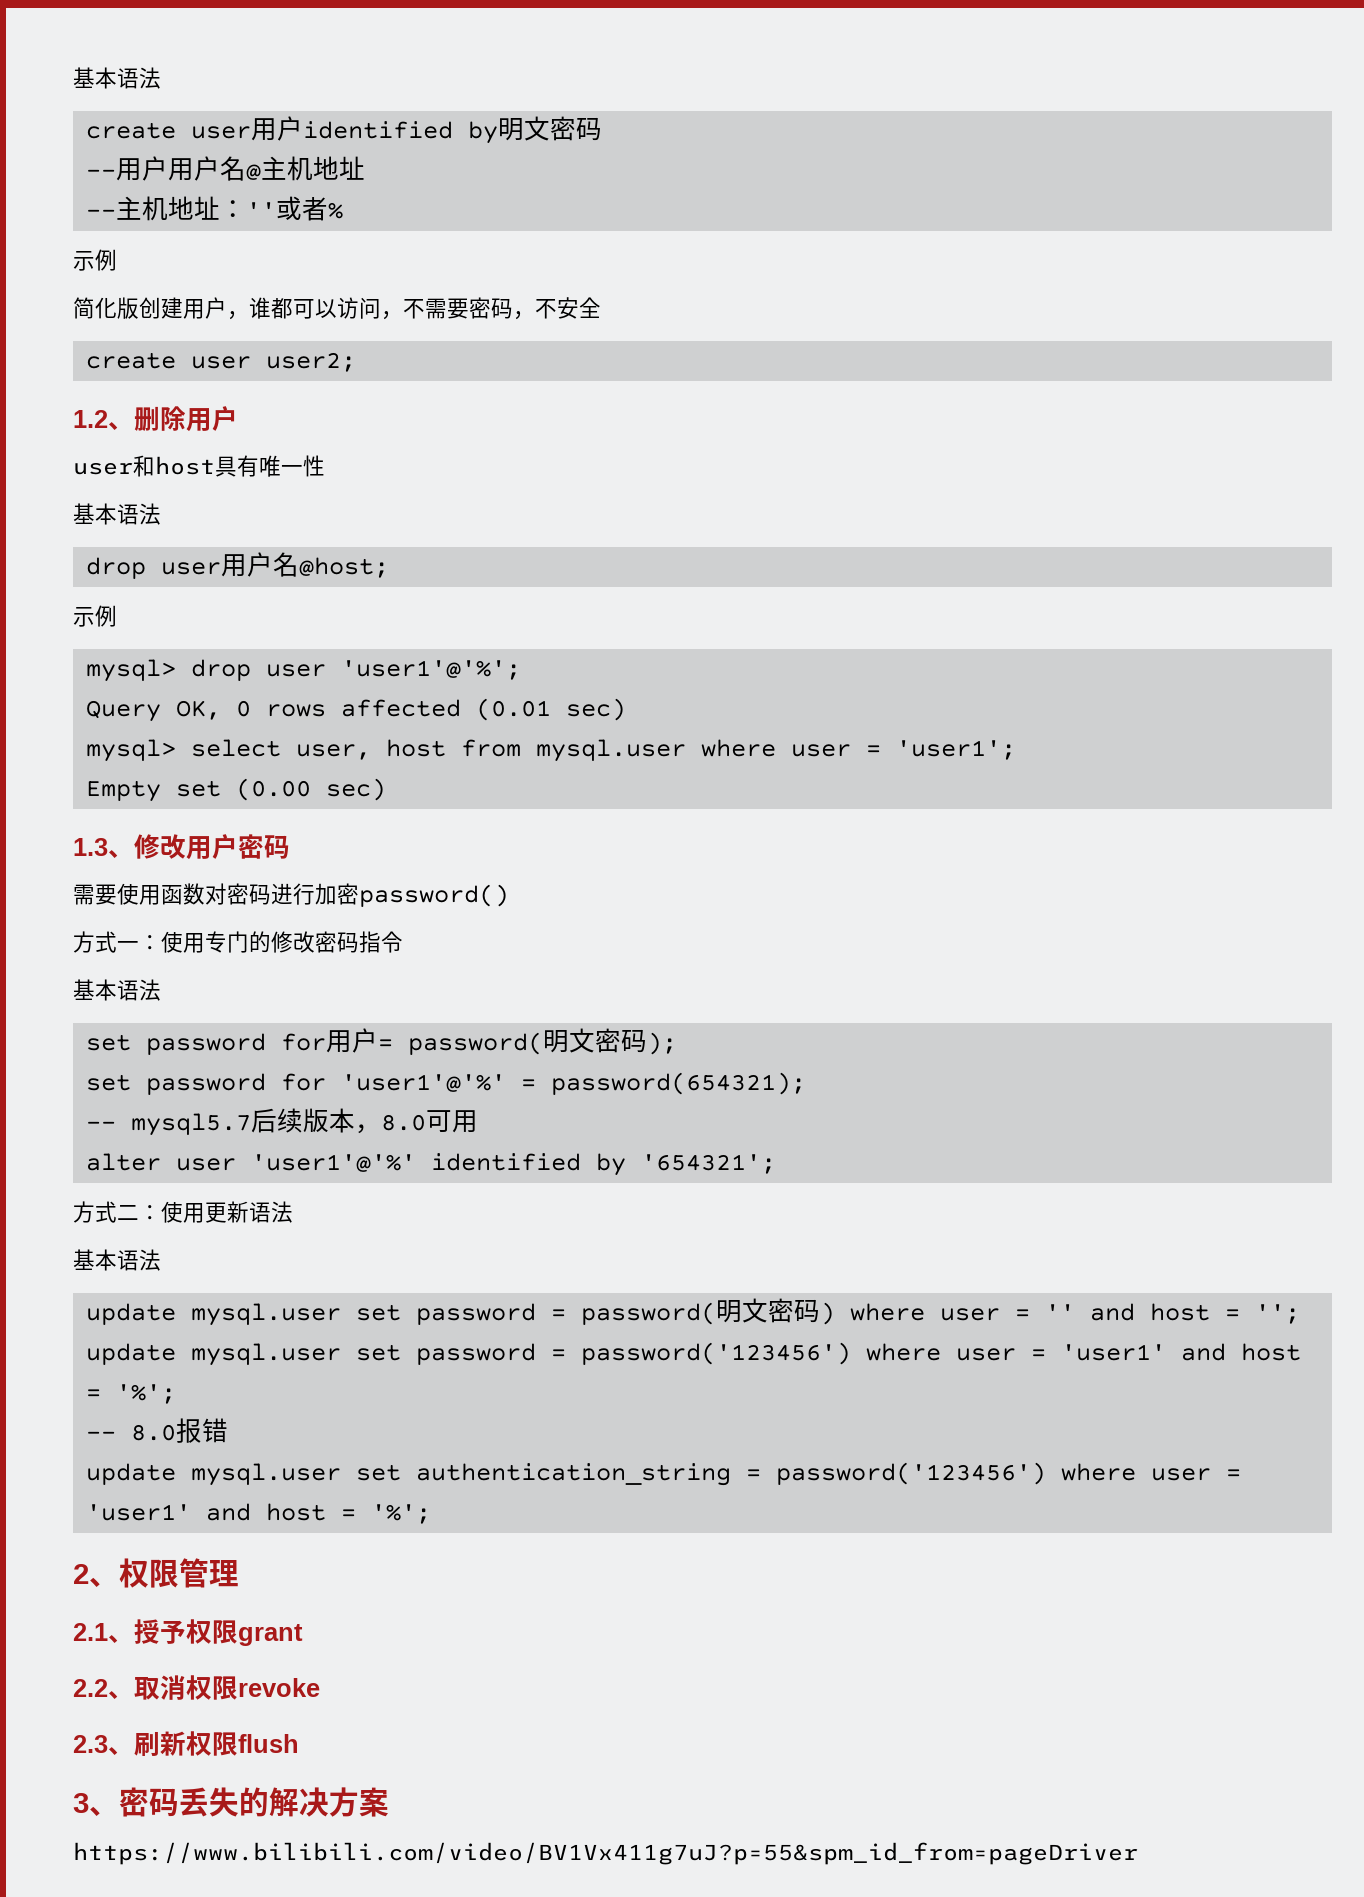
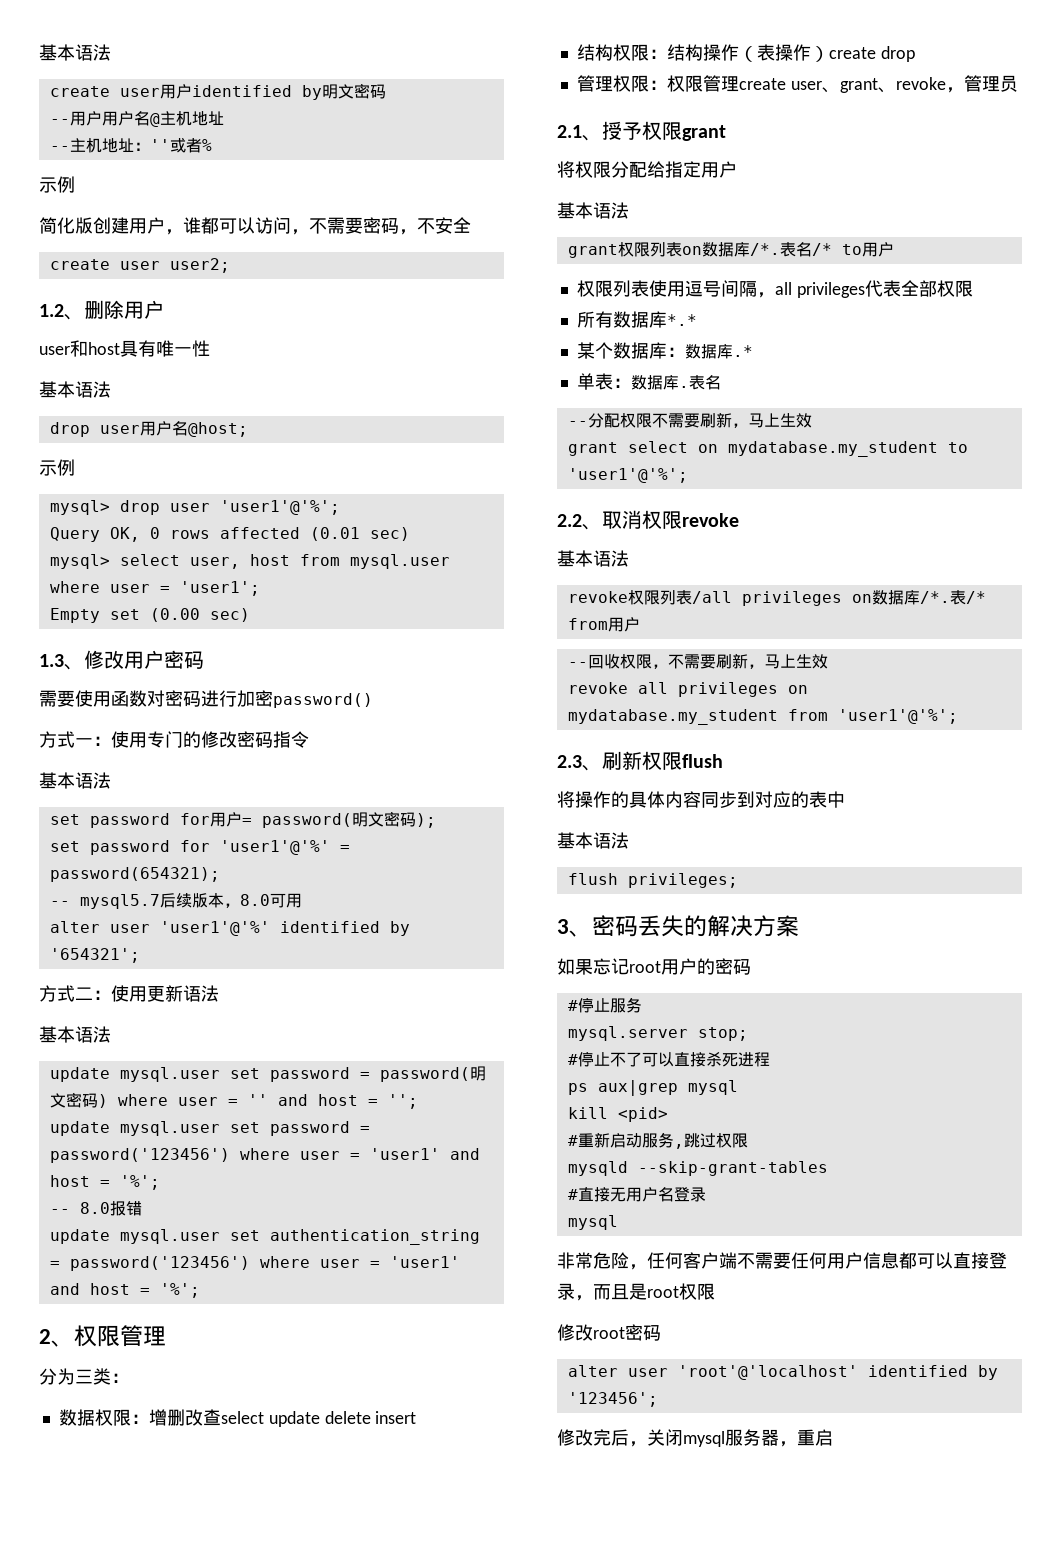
(239, 1573) none -> [39,1368,129,1385] [58,1409,417,1427] [576,44,915,62] [576,75,1018,93] // 分为三类： // 数据权限：增删改查select update delete insert // 结构权限：结构操作（表操作）create drop // 管理权限：权限管理create user、grant、revoke，管理员
(303, 1635) none -> [557,161,737,178] [557,202,629,219] [567,242,894,258] [576,280,973,298] [576,311,697,328] [576,342,753,359] [576,373,721,390] [567,412,812,428] [567,441,968,457] [567,468,688,483] // 将权限分配给指定用户 // 基本语法 // grant权限列表on数据库/*.表名/* to用户 // 权限列表使用逗号间隔，all privileges代表全部权限 // 所有数据库*.* // 某个数据库：数据库.* // 单表：数据库.表名 // --分配权限不需要刷新，马上生效 // grant select on mydatabase.my_student to 'user1'@'%';
(320, 1687) none -> [557,550,629,567] [567,590,986,606] [567,617,640,632] [567,653,828,669] [567,682,808,697] [567,709,958,725] // 基本语法 // revoke权限列表/all privileges on数据库/*.表/* from用户 // --回收权限，不需要刷新，马上生效 // revoke all privileges on mydatabase.my_student from 'user1'@'%';
(299, 1743) none -> [557,791,845,808] [557,832,629,849] [567,873,738,888] // 将操作的具体内容同步到对应的表中 // 基本语法 // flush privileges;
[73,1842,1138,1865] https://www.bilibili.com/video/BV1Vx411g7uJ?p=55&spm_id_from=pageDriver -> [557,958,751,975] [567,997,642,1013] [567,1026,748,1041] [567,1051,770,1067] [567,1080,738,1096] [567,1107,668,1122] [567,1132,748,1149] [567,1161,828,1176] [567,1187,706,1202] [567,1215,618,1230] [557,1252,1007,1270] [557,1283,715,1301] [557,1324,661,1341] [567,1365,998,1380] [567,1392,658,1407] [557,1429,833,1447] 如果忘记root用户的密码 // #停止服务 // mysql.server stop; // #停止不了可以直接杀死进程 // ps aux|grep mysql // kill <pid> // #重新启动服务,跳过权限 // mysqld --skip-grant-tables // #直接无用户名登录 // mysql // 非常危险，任何客户端不需要任何用户信息都可以直接登录，而且是root权限 // 修改root密码 // alter user 'root'@'localhost' identified by '123456'; // 修改完后，关闭mysql服务器，重启

